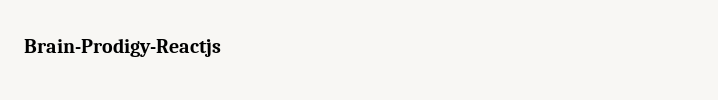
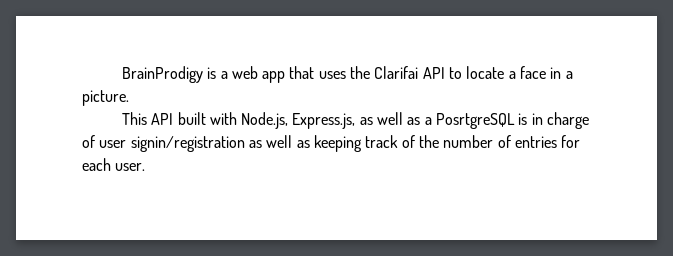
[24,38,221,57] Brain-Prodigy-Reactjs -> [121,66,573,83] [82,90,129,106] [121,112,590,129] [82,135,581,152] [82,158,146,171] BrainProdigy is a web app that uses the Clarifai API to locate a face in a picture. // This API built with Node.js, Express.js, as well as a PosrtgreSQL is in charge of user signin/registration as well as keeping track of the number of entries for each user.

